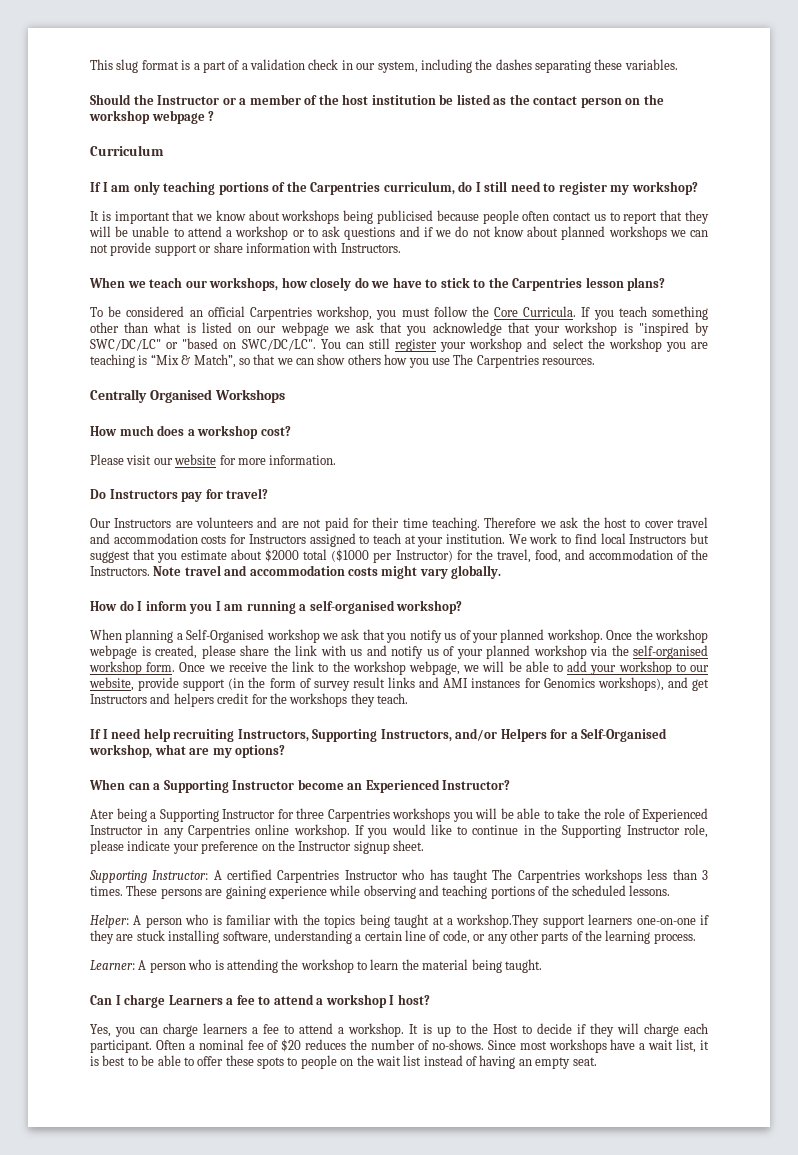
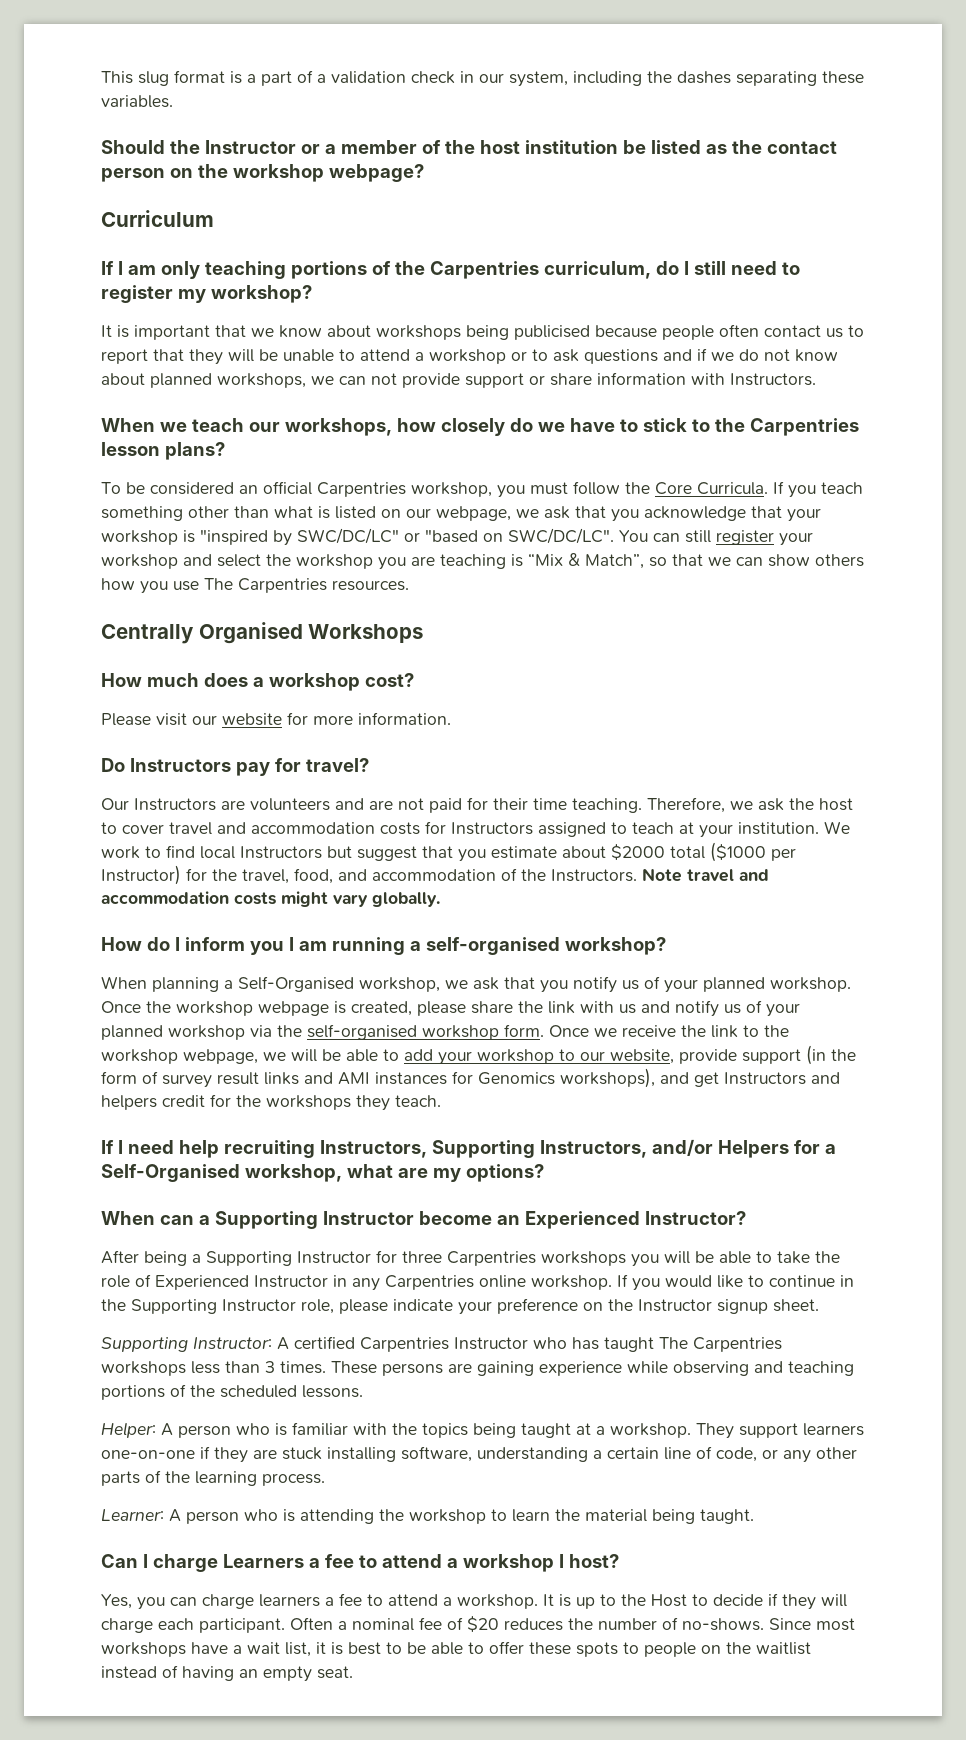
[151,110,215,124] webpage ? -> [328,164,424,182] webpage?
[608,226,667,240] workshops -> [217,373,306,388] workshops,
[280,322,329,336] webpage -> [436,506,511,521] webpage,
[484,517,537,528] Therefore -> [647,797,725,813] Therefore,
[266,629,320,643] workshop -> [359,977,440,992] workshop,
[90,809,114,819] Ater -> [101,1250,139,1264] After
[456,914,540,928] workshop.They -> [610,1423,734,1439] workshop. They
[375,1055,422,1066] wait list -> [756,1642,811,1655] waitlist

